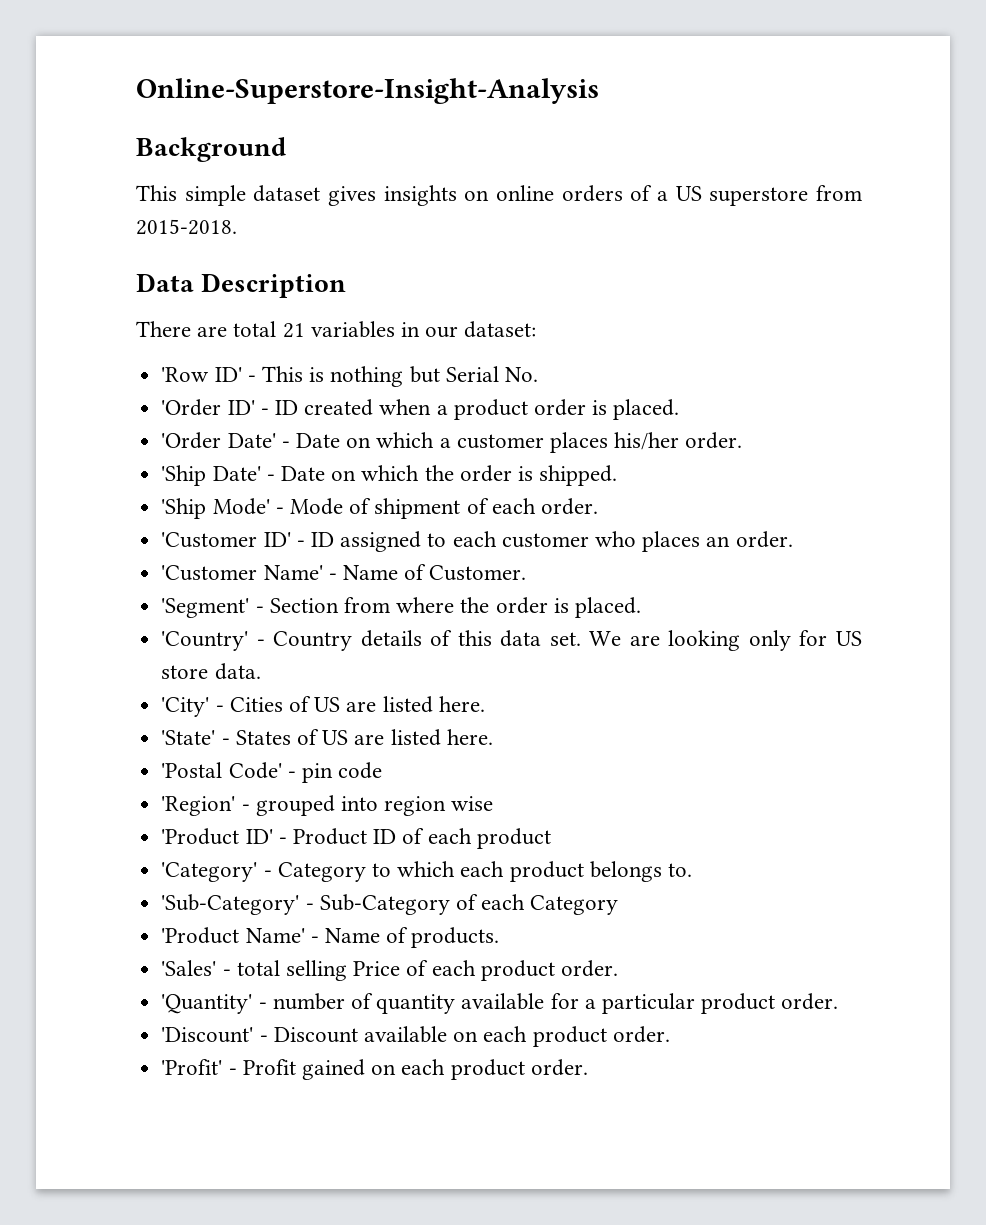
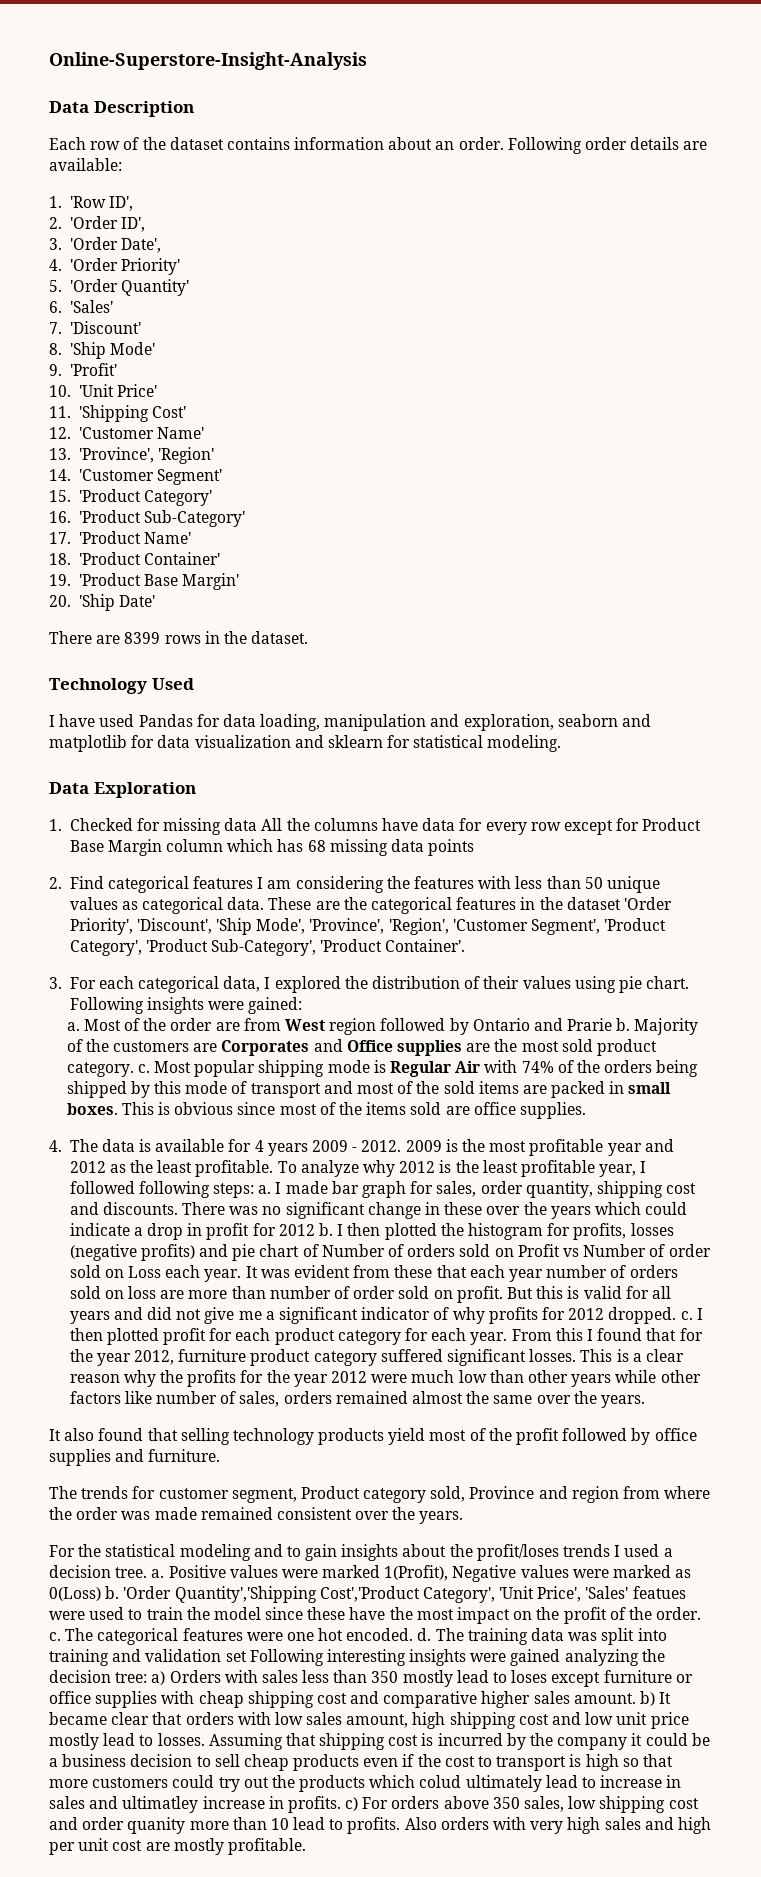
[136,137,286,162] [136,185,862,206] [136,219,237,235] [136,273,347,298] [136,321,537,338] [161,366,538,387] [161,399,680,420] [161,432,743,453] [161,465,618,486] [161,498,598,519] [161,531,793,552] [161,564,527,581] [161,597,641,618] [161,630,862,651] [161,663,261,680] [161,696,485,717] [161,729,493,746] [161,762,383,783] [161,795,494,816] [161,828,551,849] [161,861,692,882] [161,894,619,915] [161,927,500,948] [161,960,618,981] [161,993,839,1014] [161,1026,670,1047] [161,1059,588,1080] Background // This simple dataset gives insights on online orders of a US superstore from 2015-2018. // Data Description // There are total 21 variables in our dataset: // 'Row ID' - This is nothing but Serial No. // 'Order ID' - ID created when a product order is placed. // 'Order Date' - Date on which a customer places his/her order. // 'Ship Date' - Date on which the order is shipped. // 'Ship Mode' - Mode of shipment of each order. // 'Customer ID' - ID assigned to each customer who places an order. // 'Customer Name' - Name of Customer. // 'Segment' - Section from where the order is placed. // 'Country' - Country details of this data set. We are looking only for US store data. // 'City' - Cities of US are listed here. // 'State' - States of US are listed here. // 'Postal Code' - pin code // 'Region' - grouped into region wise // 'Product ID' - Product ID of each product // 'Category' - Category to which each product belongs to. // 'Sub-Category' - Sub-Category of each Category // 'Product Name' - Name of products. // 'Sales' - total selling Price of each product order. // 'Quantity' - number of quantity available for a particular product order. // 'Discount' - Discount available on each product order. // 'Profit' - Profit gained on each product order. -> [49,101,194,117] [49,137,708,154] [49,158,122,171] [49,196,133,211] [49,216,145,232] [49,237,161,253] [49,258,180,275] [49,279,189,296] [49,300,113,313] [49,321,141,334] [49,342,155,359] [49,363,117,376] [49,384,157,397] [49,405,186,422] [49,427,204,439] [49,447,214,464] [49,469,222,485] [49,489,212,506] [49,510,245,527] [49,531,191,544] [49,552,220,565] [49,573,240,590] [49,594,155,611] [49,631,309,644] [49,678,194,694] [49,714,652,731] [49,735,562,752] [49,782,196,798] [49,818,702,835] [69,839,475,856] [49,876,660,893] [69,897,672,914] [69,918,667,935] [69,939,466,956] [49,976,690,993] [69,997,303,1014] [66,1018,699,1035] [66,1039,657,1056] [66,1060,699,1077] [66,1081,672,1098] [66,1102,586,1119] [49,1139,674,1156] [69,1160,647,1177] [69,1181,697,1198] [69,1202,688,1219] [69,1223,674,1240] [69,1244,711,1261] [69,1265,678,1282] [69,1286,671,1303] [69,1307,703,1324] [69,1328,703,1345] [69,1349,684,1366] [69,1370,701,1387] [69,1391,645,1408] [49,1428,697,1445] [49,1449,221,1466] [49,1486,711,1503] [49,1507,464,1524] [49,1544,673,1561] [49,1565,692,1582] [49,1586,686,1603] [49,1607,702,1624] [49,1628,667,1645] [49,1649,665,1666] [49,1670,693,1687] [49,1691,672,1708] [49,1712,689,1729] [49,1733,710,1750] [49,1754,673,1771] [49,1775,682,1792] [49,1796,699,1813] [49,1817,711,1834] [49,1838,306,1855] Data Description // Each row of the dataset contains information about an order. Following order details are available: // 1. 'Row ID', // 2. 'Order ID', // 3. 'Order Date', // 4. 'Order Priority' // 5. 'Order Quantity' // 6. 'Sales' // 7. 'Discount' // 8. 'Ship Mode' // 9. 'Profit' // 10. 'Unit Price' // 11. 'Shipping Cost' // 12. 'Customer Name' // 13. 'Province', 'Region' // 14. 'Customer Segment' // 15. 'Product Category' // 16. 'Product Sub-Category' // 17. 'Product Name' // 18. 'Product Container' // 19. 'Product Base Margin' // 20. 'Ship Date' // There are 8399 rows in the dataset. // Technology Used // I have used Pandas for data loading, manipulation and exploration, seaborn and matplotlib for data visualization and sklearn for statistical modeling. // Data Exploration // 1. Checked for missing data All the columns have data for every row except for Product Base Margin column which has 68 missing data points // 2. Find categorical features I am considering the features with less than 50 unique values as categorical data. These are the categorical features in the dataset 'Order Priority', 'Discount', 'Ship Mode', 'Province', 'Region', 'Customer Segment', 'Product Category', 'Product Sub-Category', 'Product Container'. // 3. For each categorical data, I explored the distribution of their values using pie chart. Following insights were gained: // a. Most of the order are from West region followed by Ontario and Prarie b. Majority of the customers are Corporates and Office supplies are the most sold product category. c. Most popular shipping mode is Regular Air with 74% of the orders being shipped by this mode of transport and most of the sold items are packed in small boxes. This is obvious since most of the items sold are office supplies. // 4. The data is available for 4 years 2009 - 2012. 2009 is the most profitable year and 2012 as the least profitable. To analyze why 2012 is the least profitable year, I followed following steps: a. I made bar graph for sales, order quantity, shipping cost and discounts. There was no significant change in these over the years which could indicate a drop in profit for 2012 b. I then plotted the histogram for profits, losses (negative profits) and pie chart of Number of orders sold on Profit vs Number of order sold on Loss each year. It was evident from these that each year number of orders sold on loss are more than number of order sold on profit. But this is valid for all years and did not give me a significant indicator of why profits for 2012 dropped. c. I then plotted profit for each product category for each year. From this I found that for the year 2012, furniture product category suffered significant losses. This is a clear reason why the profits for the year 2012 were much low than other years while other factors like number of sales, orders remained almost the same over the years. // It also found that selling technology products yield most of the profit followed by office supplies and furniture. // The trends for customer segment, Product category sold, Province and region from where the order was made remained consistent over the years. // For the statistical modeling and to gain insights about the profit/loses trends I used a decision tree. a. Positive values were marked 1(Profit), Negative values were marked as 0(Loss) b. 'Order Quantity','Shipping Cost','Product Category', 'Unit Price', 'Sales' featues were used to train the model since these have the most impact on the profit of the order. c. The categorical features were one hot encoded. d. The training data was split into training and validation set Following interesting insights were gained analyzing the decision tree: a) Orders with sales less than 350 mostly lead to loses except furniture or office supplies with cheap shipping cost and comparative higher sales amount. b) It became clear that orders with low sales amount, high shipping cost and low unit price mostly lead to losses. Assuming that shipping cost is incurred by the company it could be a business decision to sell cheap products even if the cost to transport is high so that more customers could try out the products which colud ultimately lead to increase in sales and ultimatley increase in profits. c) For orders above 350 sales, low shipping cost and order quanity more than 10 lead to profits. Also orders with very high sales and high per unit cost are mostly profitable.

